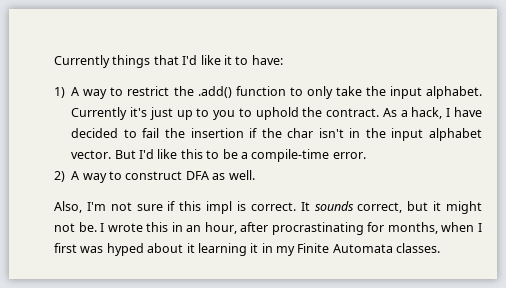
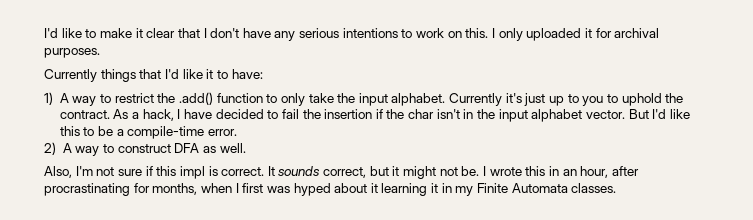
(54, 61) none -> [44,28,660,41] [44,48,100,58] I'd like to make it clear that I don't have any serious intentions to work on this. I only uploaded it for archival purposes. //

